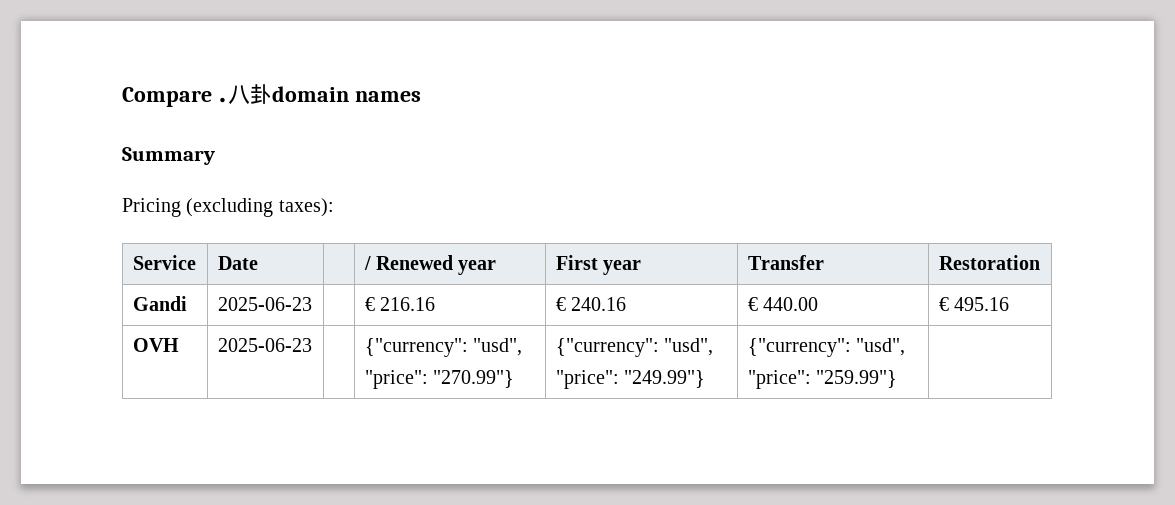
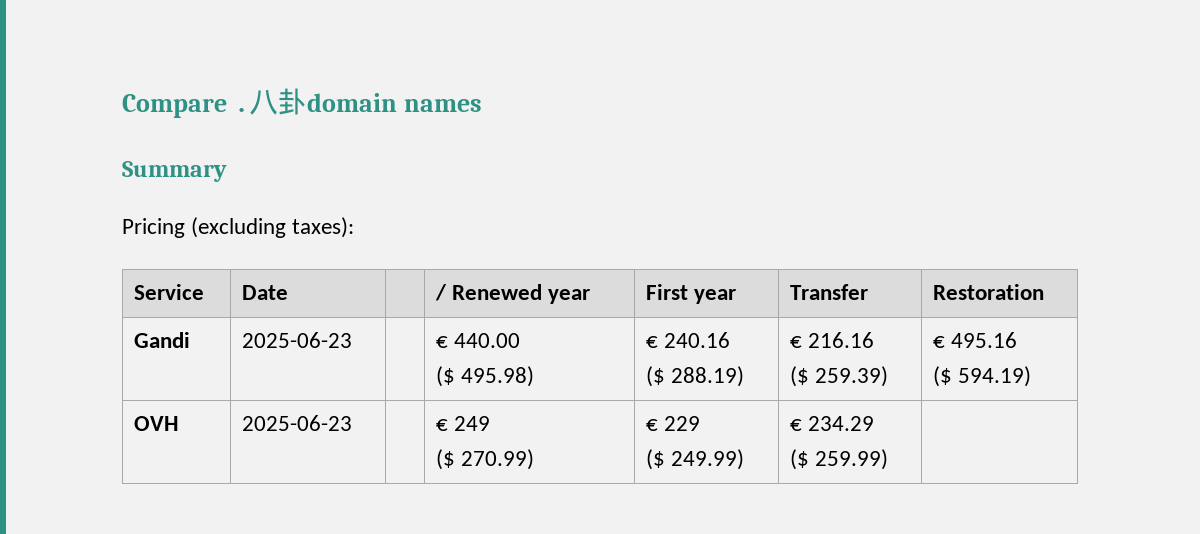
[379,297,435,311] 216.16 -> [453,333,520,348] [435,366,534,387] 440.00 // ($ 495.98)
[747,297,818,311] | € 440.00 -> [645,366,744,387] [789,332,874,348] [789,366,888,387] // ($ 288.19) | € 216.16 // ($ 259.39)
(1009, 304) none -> [932,366,1031,387] // ($ 594.19)
[364,338,522,357] [364,370,514,389] [555,338,713,357] [555,370,705,389] [747,338,905,357] [747,370,897,389] {"currency": "usd", "price": "270.99"} | {"currency": "usd", "price": "249.99"} | {"currency": "usd", "price": "259.99"} -> [435,416,490,431] [435,449,534,470] [645,416,700,431] [645,449,744,470] [789,416,874,431] [789,449,888,470] € 249 // ($ 270.99) | € 229 // ($ 249.99) | € 234.29 // ($ 259.99)

